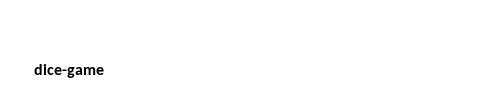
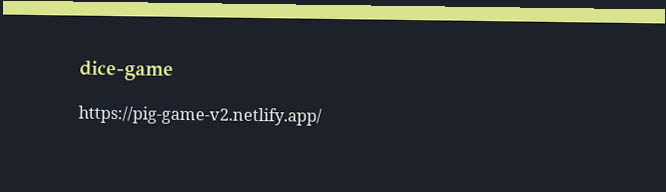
(104, 71) none -> [78,105,322,126] // https://pig-game-v2.netlify.app/

